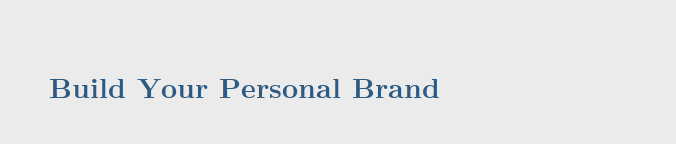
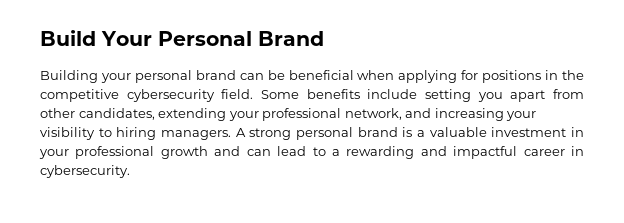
(440, 88) none -> [40,70,584,83] [40,89,585,102] [40,108,537,121] [40,127,585,140] [39,146,584,159] [40,165,130,178] // Building your personal brand can be beneficial when applying for positions in the competitive cybersecurity field. Some benefits include setting you apart from other candidates, extending your professional network, and increasing your visibility to hiring managers. A strong personal brand is a valuable investment in your professional growth and can lead to a rewarding and impactful career in cybersecurity.

